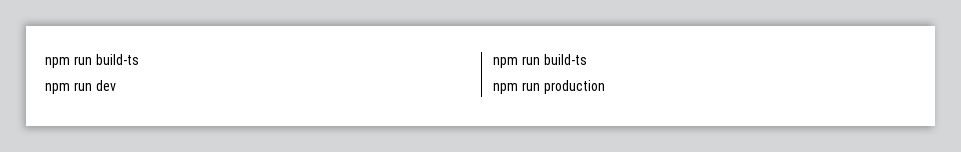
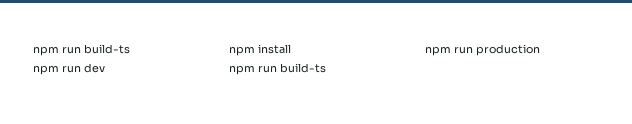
(116, 85) none -> [229,44,291,56] // npm install

